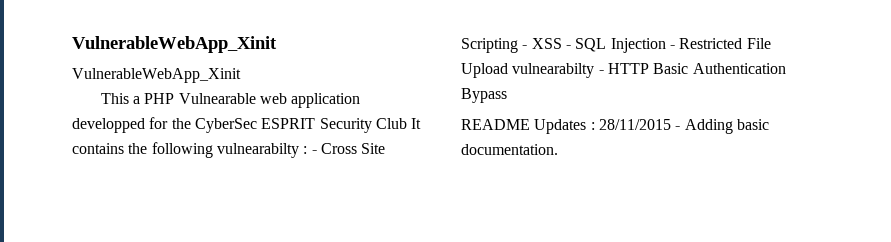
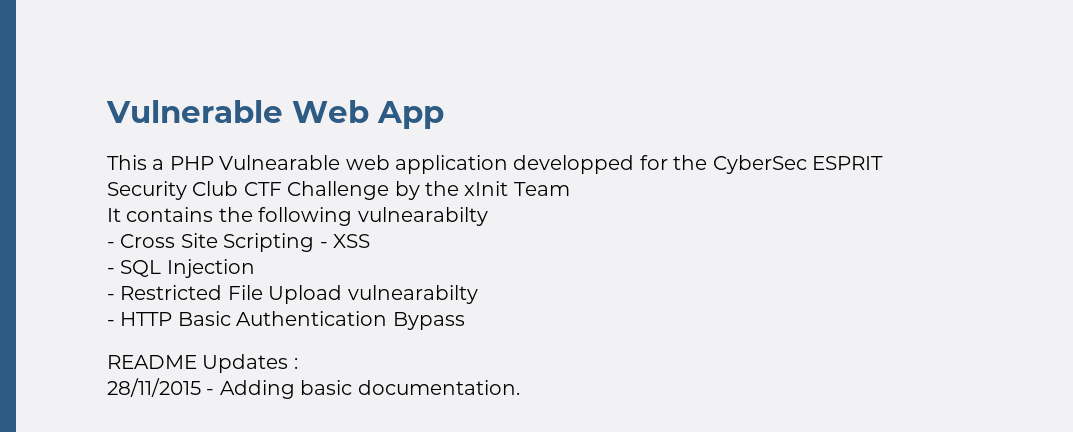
[72,36,277,53] [72,68,241,83] VulnerableWebApp_Xinit // VulnerableWebApp_Xinit -> [106,100,444,129] Vulnerable Web App
(407, 123) none -> [243,181,570,200] CTF Challenge by the xInit Team //
[303,146,308,154] : -> (488, 216) //
(562, 43) none -> (370, 241) //
(666, 45) none -> (255, 268) //
(595, 70) none -> (478, 294) //
(595, 126) none -> (298, 363) //

